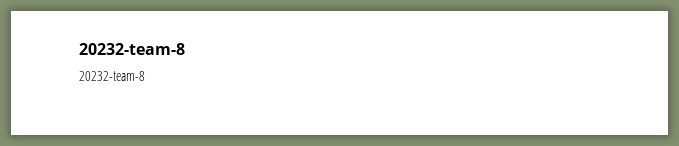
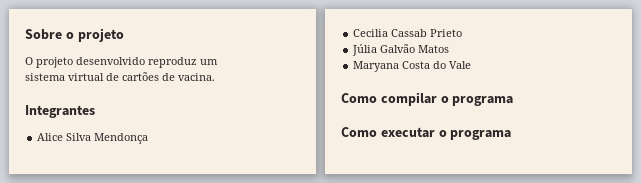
[79,43,185,55] [79,71,145,81] 20232-team-8 // 20232-team-8 -> [25,28,124,42] [25,57,218,68] [25,72,215,81] [25,105,95,118] [37,133,149,144] [353,29,463,37] [352,44,450,56] [353,61,472,72] [341,92,514,106] [341,127,512,140] Sobre o projeto // O projeto desenvolvido reproduz um sistema virtual de cartões de vacina. // Integrantes // Alice Silva Mendonça // Cecilia Cassab Prieto // Júlia Galvão Matos // Maryana Costa do Vale // Como compilar o programa // Como executar o programa

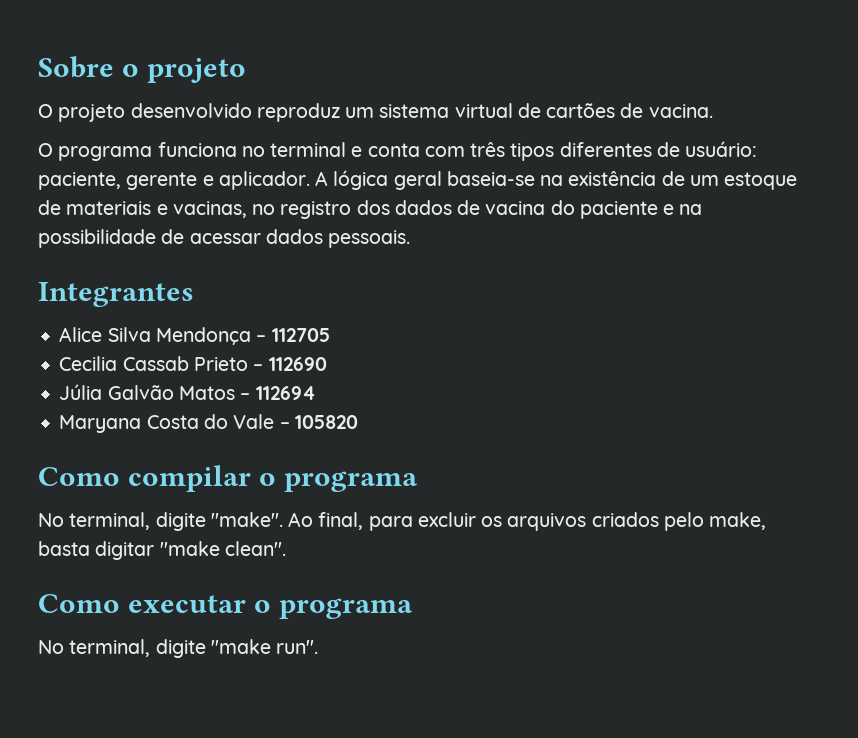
(215, 77) none -> [38,141,758,161] [38,170,798,190] [38,200,703,219] [38,229,411,248] // O programa funciona no terminal e conta com três tipos diferentes de usuário: paciente, gerente e aplicador. A lógica geral baseia-se na existência de um estoque de materiais e vacinas, no registro dos dados de vacina do paciente e na possibilidade de acessar dados pessoais.
(149, 138) none -> [256,328,330,342] – 112705
(463, 33) none -> [253,357,327,371] – 112690
(450, 49) none -> [240,386,316,400] – 112694
(472, 65) none -> [279,415,358,429] – 105820
(514, 101) none -> [38,512,767,531] [38,541,286,560] // No terminal, digite "make". Ao final, para excluir os arquivos criados pelo make, basta digitar "make clean".
(512, 135) none -> [38,639,319,658] // No terminal, digite "make run".

